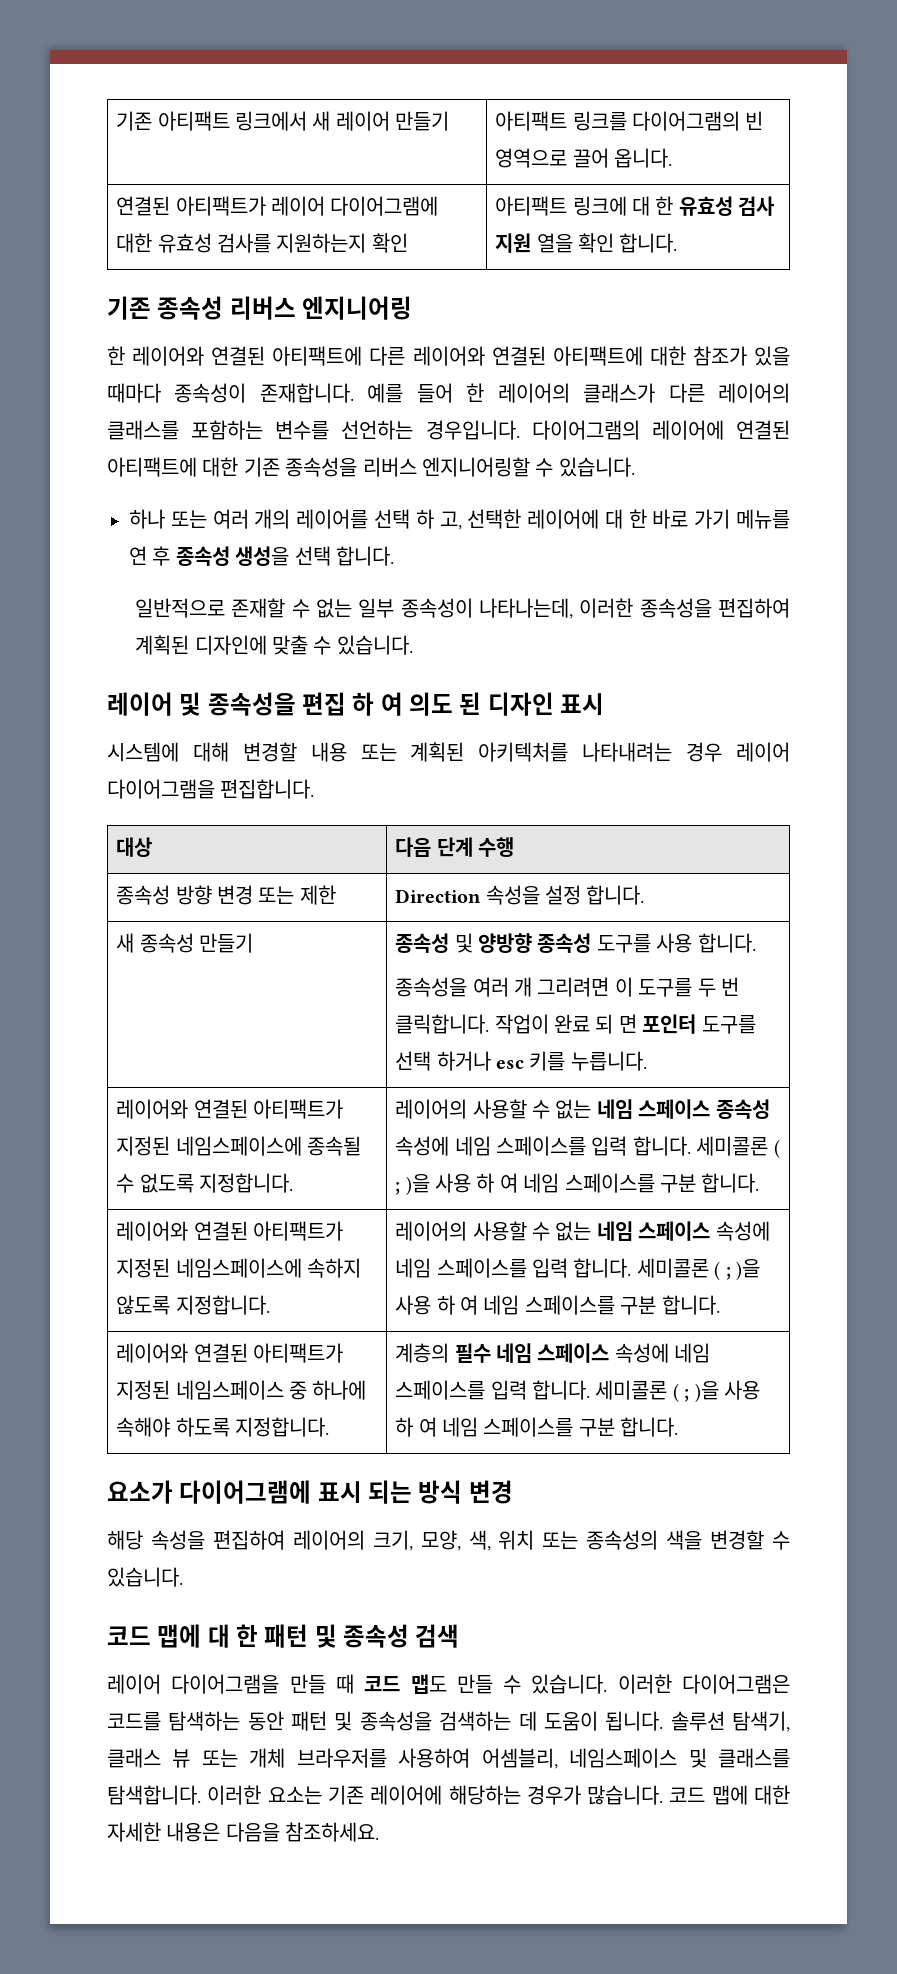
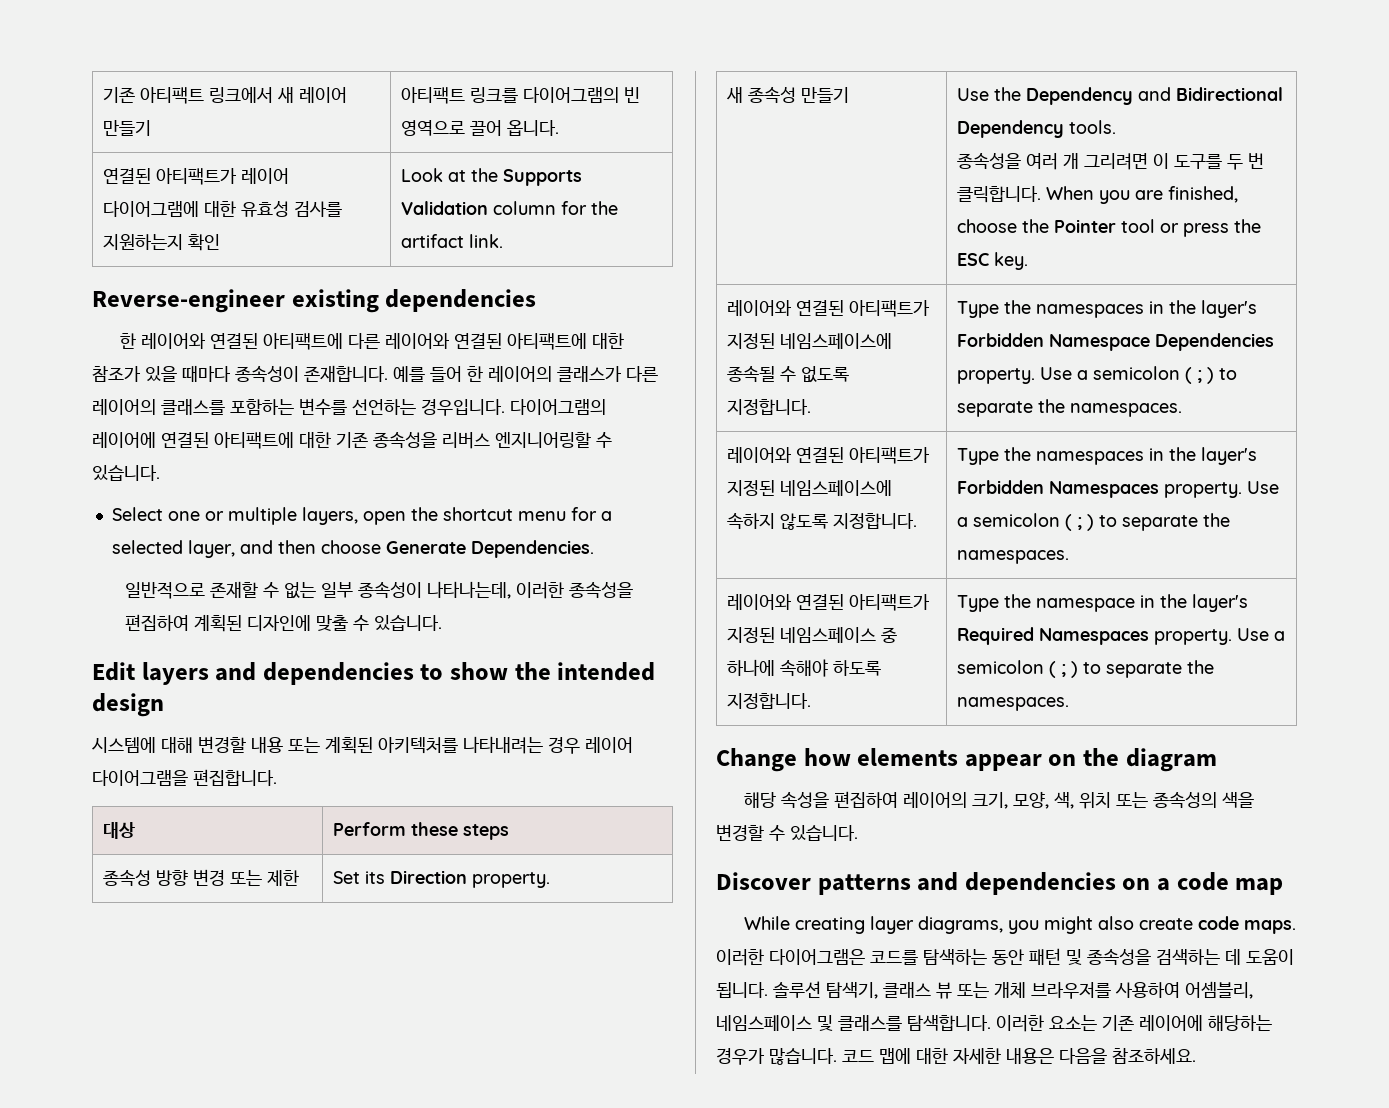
[495,196,775,216] [495,233,678,253] [107,296,413,320] 아티팩트 링크에 대 한 유효성 검사 지원 열을 확인 합니다. // 기존 종속성 리버스 엔지니어링 -> [401,168,583,186] [401,201,619,215] [401,234,504,248] [92,289,537,313] Look at the Supports Validation column for the artifact link. // Reverse-engineer existing dependencies
[129,509,791,530] [129,546,394,566] 하나 또는 여러 개의 레이어를 선택 하 고, 선택한 레이어에 대 한 바로 가기 메뉴를 연 후 종속성 생성을 선택 합니다. -> [111,507,612,525] [111,540,594,558] Select one or multiple layers, open the shortcut menu for a selected layer, and then choose Generate Dependencies.
[107,692,605,716] 레이어 및 종속성을 편집 하 여 의도 된 디자인 표시 -> [92,662,656,685] [92,693,164,717] Edit layers and dependencies to show the intended design
[395,837,515,857] 다음 단계 수행 -> [333,822,510,840] Perform these steps
[395,885,645,905] Direction 속성을 설정 합니다. -> [333,870,551,888] Set its Direction property.
[395,933,756,953] 종속성 및 양방향 종속성 도구를 사용 합니다. -> [957,87,1284,105] [957,120,1117,138] Use the Dependency and Bidirectional Dependency tools.
[494,1014,756,1034] [395,1051,647,1071] 작업이 완료 되 면 포인터 도구를 선택 하거나 esc 키를 누릅니다. -> [1046,186,1239,204] [957,219,1262,237] [957,252,1029,270] When you are finished, choose the Pointer tool or press the ESC key.
[395,1099,770,1119] [395,1136,780,1159] [395,1173,760,1196] 레이어의 사용할 수 없는 네임 스페이스 종속성 속성에 네임 스페이스를 입력 합니다. 세미콜론 ( ; )을 사용 하 여 네임 스페이스를 구분 합니다. -> [957,300,1258,318] [957,333,1275,351] [957,366,1238,384] [957,399,1183,417] Type the namespaces in the layer's Forbidden Namespace Dependencies property. Use a semicolon ( ; ) to separate the namespaces.
[395,1221,770,1241] [395,1258,761,1281] [395,1295,720,1315] 레이어의 사용할 수 없는 네임 스페이스 속성에 네임 스페이스를 입력 합니다. 세미콜론 ( ; )을 사용 하 여 네임 스페이스를 구분 합니다. -> [957,447,1258,465] [957,480,1280,498] [957,513,1231,531] [957,550,1070,564] Type the namespaces in the layer's Forbidden Namespaces property. Use a semicolon ( ; ) to separate the namespaces.
[395,1343,711,1363] [395,1380,761,1403] [395,1417,679,1437] [107,1480,513,1504] 계층의 필수 네임 스페이스 속성에 네임 스페이스를 입력 합니다. 세미콜론 ( ; )을 사용 하 여 네임 스페이스를 구분 합니다. // 요소가 다이어그램에 표시 되는 방식 변경 -> [957,594,1249,612] [957,627,1286,645] [957,660,1215,678] [957,697,1070,711] [716,748,1217,772] Type the namespace in the layer's Required Namespaces property. Use a semicolon ( ; ) to separate the namespaces. // Change how elements appear on the diagram
[107,1624,460,1648] [107,1674,608,1694] 코드 맵에 대 한 패턴 및 종속성 검색 // 레이어 다이어그램을 만들 때 코드 맵도 만들 수 있습니다. -> [716,872,1284,895] [743,916,1296,934] Discover patterns and dependencies on a code map // While creating layer diagrams, you might also create code maps.

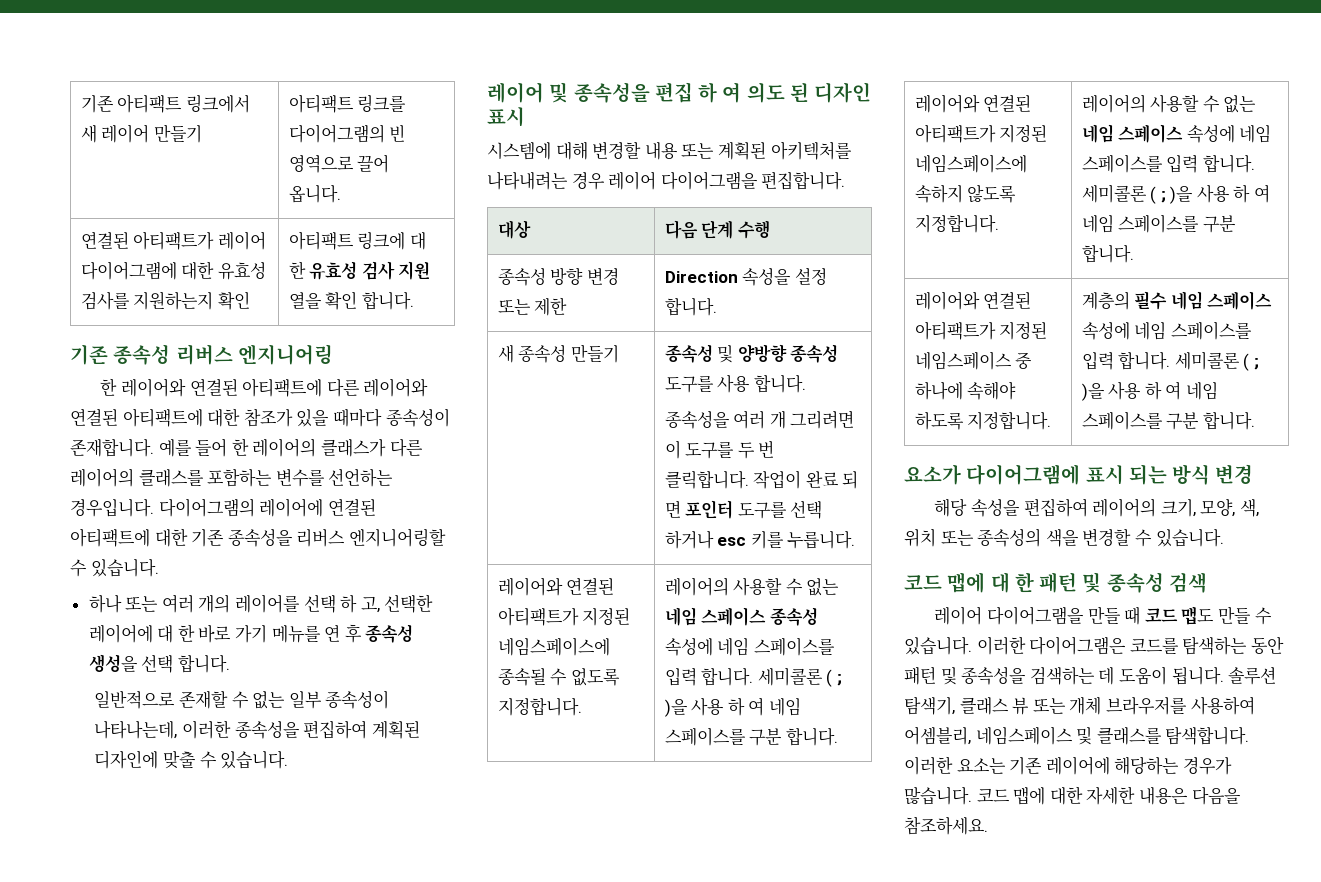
[401,168,583,186] [401,201,619,215] [401,234,504,248] [92,289,537,313] Look at the Supports Validation column for the artifact link. // Reverse-engineer existing dependencies -> [288,231,426,250] [288,261,431,280] [288,291,414,310] [70,344,333,365] 아티팩트 링크에 대 한 유효성 검사 지원 열을 확인 합니다. // 기존 종속성 리버스 엔지니어링
[111,507,612,525] [111,540,594,558] Select one or multiple layers, open the shortcut menu for a selected layer, and then choose Generate Dependencies. -> [88,594,434,613] [88,624,414,643] [88,654,230,673] 하나 또는 여러 개의 레이어를 선택 하 고, 선택한 레이어에 대 한 바로 가기 메뉴를 연 후 종속성 생성을 선택 합니다.
[92,662,656,685] [92,693,164,717] Edit layers and dependencies to show the intended design -> [487,82,872,103] [487,107,525,126] 레이어 및 종속성을 편집 하 여 의도 된 디자인 표시
[333,822,510,840] Perform these steps -> [664,220,770,239] 다음 단계 수행
[333,870,551,888] Set its Direction property. -> [664,267,827,286] [664,298,717,316] Direction 속성을 설정 합니다.
[957,87,1284,105] [957,120,1117,138] Use the Dependency and Bidirectional Dependency tools. -> [664,344,839,363] [664,374,806,393] 종속성 및 양방향 종속성 도구를 사용 합니다.
[1046,186,1239,204] [957,219,1262,237] [957,252,1029,270] When you are finished, choose the Pointer tool or press the ESC key. -> [753,470,859,489] [664,500,823,519] [664,530,856,549] 작업이 완료 되 면 포인터 도구를 선택 하거나 esc 키를 누릅니다.
[957,300,1258,318] [957,333,1275,351] [957,366,1238,384] [957,399,1183,417] Type the namespaces in the layer's Forbidden Namespace Dependencies property. Use a semicolon ( ; ) to separate the namespaces. -> [664,577,840,596] [664,607,818,626] [664,637,835,656] [664,667,842,687] [664,697,801,717] [664,727,838,746] 레이어의 사용할 수 없는 네임 스페이스 종속성 속성에 네임 스페이스를 입력 합니다. 세미콜론 ( ; )을 사용 하 여 네임 스페이스를 구분 합니다.
[957,447,1258,465] [957,480,1280,498] [957,513,1231,531] [957,550,1070,564] Type the namespaces in the layer's Forbidden Namespaces property. Use a semicolon ( ; ) to separate the namespaces. -> [1081,94,1257,113] [1081,124,1272,143] [1081,154,1255,173] [1081,184,1271,204] [1081,214,1236,233] [1081,245,1134,263] 레이어의 사용할 수 없는 네임 스페이스 속성에 네임 스페이스를 입력 합니다. 세미콜론 ( ; )을 사용 하 여 네임 스페이스를 구분 합니다.
[957,594,1249,612] [957,627,1286,645] [957,660,1215,678] [957,697,1070,711] [716,748,1217,772] Type the namespace in the layer's Required Namespaces property. Use a semicolon ( ; ) to separate the namespaces. // Change how elements appear on the diagram -> [1081,291,1273,310] [1081,321,1252,340] [1081,351,1259,371] [1081,381,1218,401] [1081,411,1255,430] [904,464,1254,485] 계층의 필수 네임 스페이스 속성에 네임 스페이스를 입력 합니다. 세미콜론 ( ; )을 사용 하 여 네임 스페이스를 구분 합니다. // 요소가 다이어그램에 표시 되는 방식 변경
[716,872,1284,895] [743,916,1296,934] Discover patterns and dependencies on a code map // While creating layer diagrams, you might also create code maps. -> [904,572,1207,593] [934,606,1272,625] [904,637,972,655] 코드 맵에 대 한 패턴 및 종속성 검색 // 레이어 다이어그램을 만들 때 코드 맵도 만들 수 있습니다.

